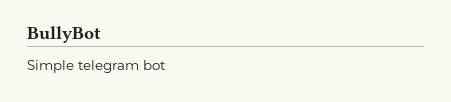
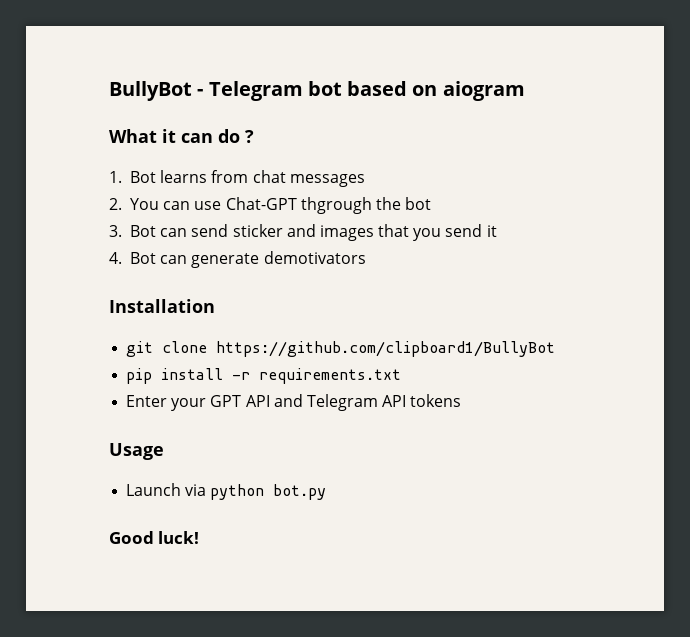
[27,60,166,73] // Simple telegram bot -> [197,81,525,101] [109,129,254,143] [109,170,365,187] [109,197,432,214] [109,224,497,241] [109,251,366,268] [109,299,215,313] [126,341,556,357] [126,368,402,384] [126,394,462,411] [109,443,164,460] [126,483,327,500] [109,531,200,544] - Telegram bot based on aiogram // What it can do ? // 1. Bot learns from chat messages // 2. You can use Chat-GPT thgrough the bot // 3. Bot can send sticker and images that you send it // 4. Bot can generate demotivators // Installation // git clone https://github.com/clipboard1/BullyBot // pip install -r requirements.txt // Enter your GPT API and Telegram API tokens // Usage // Launch via python bot.py // Good luck!

